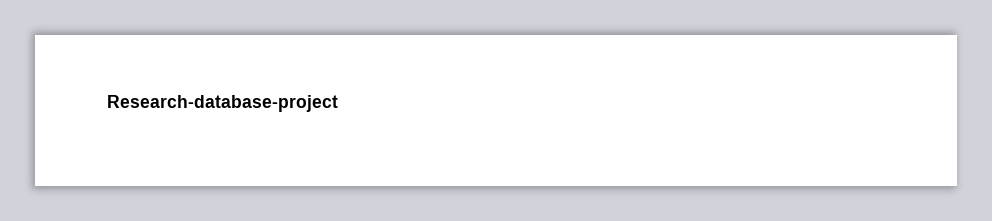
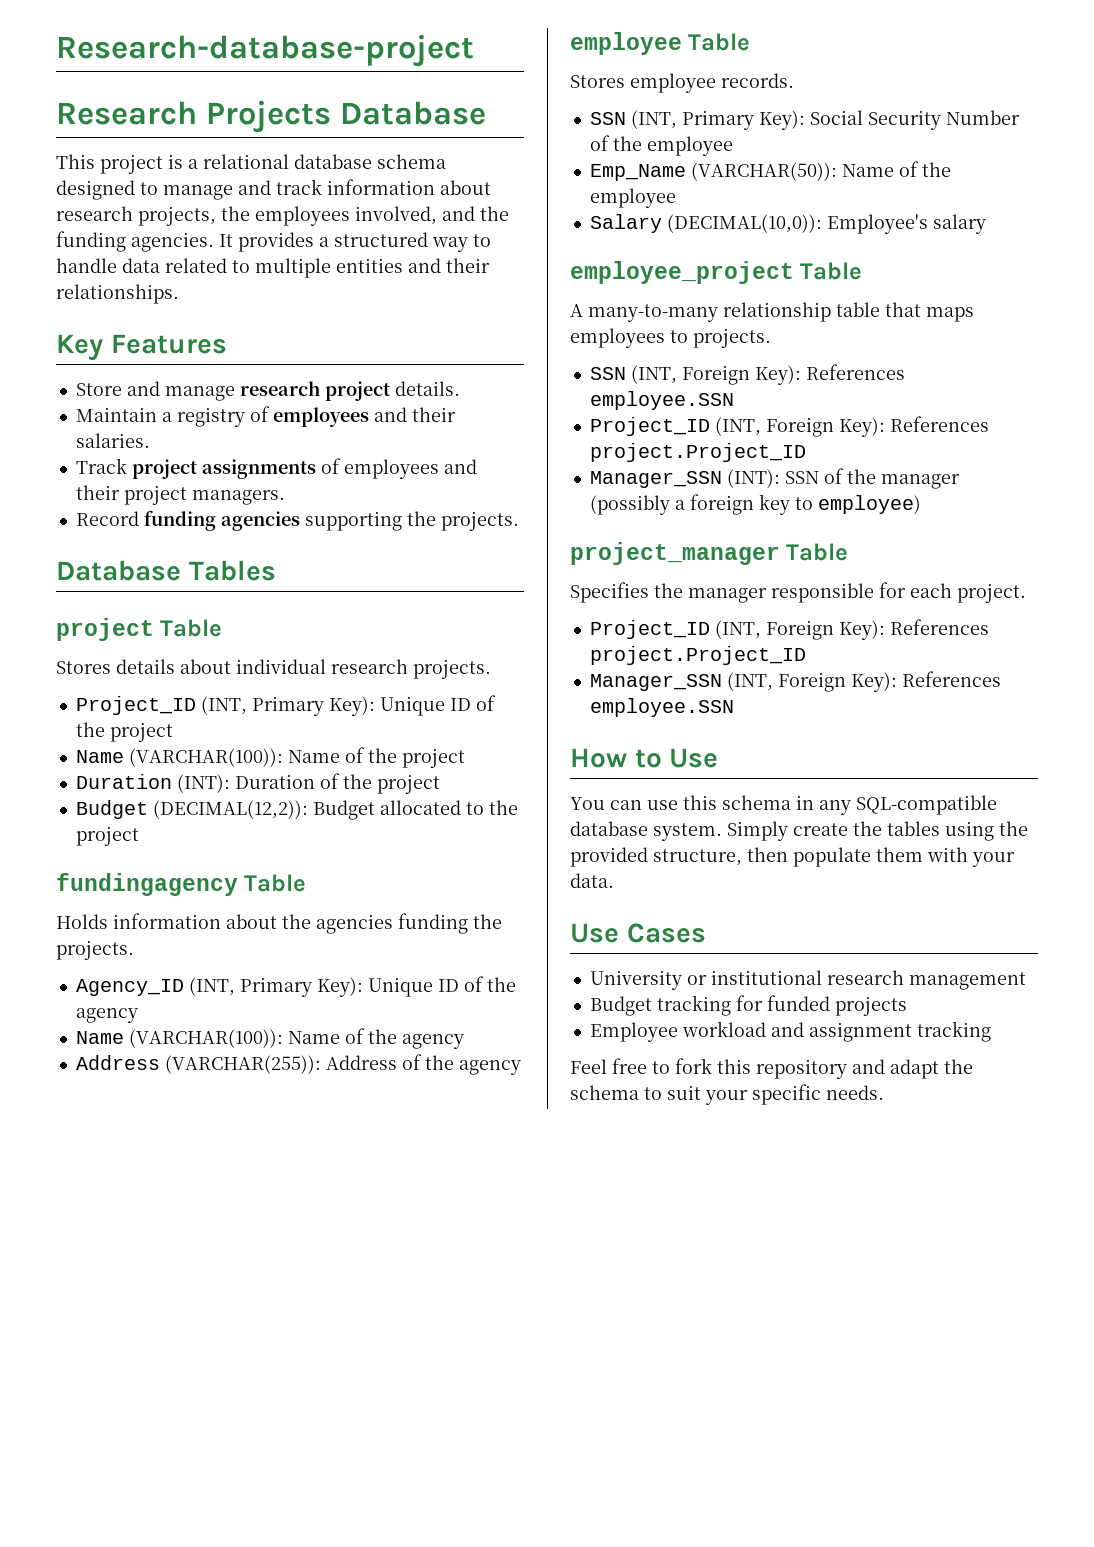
(338, 103) none -> [56,100,486,133] [56,154,446,174] [56,179,491,200] [56,206,509,226] [56,231,491,252] [56,258,490,278] [56,284,179,304] [56,334,227,361] [75,381,460,401] [75,406,456,427] [75,433,150,448] [75,458,477,479] [75,485,285,505] [75,510,519,531] [56,560,276,581] [56,618,223,641] [56,659,491,679] [75,695,496,716] [75,722,173,742] [75,747,465,768] [75,773,440,794] [75,800,518,820] [75,826,139,846] [56,873,307,896] [56,913,502,934] [56,940,134,960] [75,976,516,997] [75,1008,138,1023] [75,1028,464,1049] [75,1054,521,1075] [570,32,751,55] [570,73,794,93] [589,110,1020,130] [589,135,733,156] [589,161,951,181] [589,188,676,208] [589,214,986,234] [570,261,863,284] [570,302,974,322] [570,328,771,348] [589,364,905,385] [589,391,734,410] [589,416,989,437] [589,443,806,462] [589,468,960,489] [589,494,921,515] [570,542,849,565] [570,582,1026,603] [589,619,989,640] [589,646,806,665] [589,671,1001,692] [589,698,734,717] [570,748,719,768] [570,795,997,815] [570,821,1028,841] [570,847,1015,867] [570,873,614,888] [570,923,706,943] [589,970,1026,990] [589,995,907,1016] [589,1021,991,1042] [570,1058,973,1079] [570,1084,884,1105] // Research Projects Database // This project is a relational database schema designed to manage and track information about research projects, the employees involved, and the funding agencies. It provides a structured way to handle data related to multiple entities and their relationships. // Key Features // Store and manage research project details. // Maintain a registry of employees and their salaries. // Track project assignments of employees and their project managers. // Record funding agencies supporting the projects. // Database Tables // project Table // Stores details about individual research projects. // Project_ID (INT, Primary Key): Unique ID of the project // Name (VARCHAR(100)): Name of the project // Duration (INT): Duration of the project // Budget (DECIMAL(12,2)): Budget allocated to the project // fundingagency Table // Holds information about the agencies funding the projects. // Agency_ID (INT, Primary Key): Unique ID of the agency // Name (VARCHAR(100)): Name of the agency // Address (VARCHAR(255)): Address of the agency // employee Table // Stores employee records. // SSN (INT, Primary Key): Social Security Number of the employee // Emp_Name (VARCHAR(50)): Name of the employee // Salary (DECIMAL(10,0)): Employee's salary // employee_project Table // A many-to-many relationship table that maps employees to projects. // SSN (INT, Foreign Key): References employee.SSN // Project_ID (INT, Foreign Key): References project.Project_ID // Manager_SSN (INT): SSN of the manager (possibly a foreign key to employee) // project_manager Table // Specifies the manager responsible for each project. // Project_ID (INT, Foreign Key): References project.Project_ID // Manager_SSN (INT, Foreign Key): References employee.SSN // How to Use // You can use this schema in any SQL-compatible database system. Simply create the tables using the provided structure, then populate them with your data. // Use Cases // University or institutional research management // Budget tracking for funded projects // Employee workload and assignment tracking // Feel free to fork this repository and adapt the schema to suit your specific needs.

